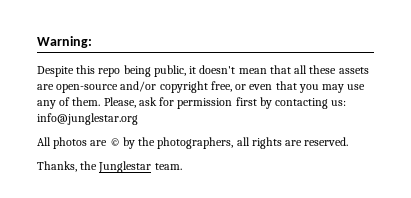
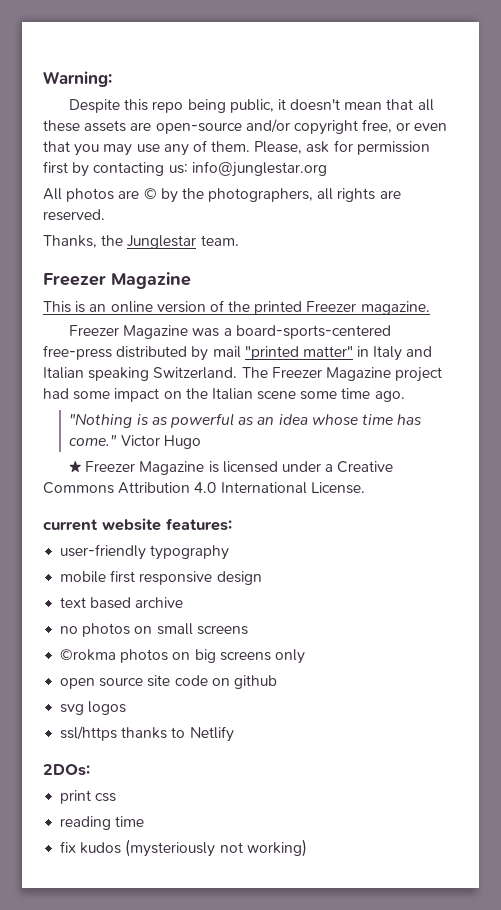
(182, 166) none -> [43,272,191,289] [43,300,430,315] [68,325,391,339] [43,345,433,361] [43,367,443,382] [43,388,405,402] [69,413,423,428] [69,435,201,449] [68,461,394,475] [43,482,365,494] [43,518,232,531] [60,544,230,560] [60,570,262,585] [60,597,184,609] [60,623,248,637] [60,649,305,664] [60,675,277,689] [60,701,127,715] [60,726,234,742] [43,764,90,776] [60,790,117,804] [60,816,145,830] [60,839,307,857] // Freezer Magazine // This is an online version of the printed Freezer magazine. // Freezer Magazine was a board-sports-centered free-press distributed by mail "printed matter" in Italy and Italian speaking Switzerland. The Freezer Magazine project had some impact on the Italian scene some time ago. // "Nothing is as powerful as an idea whose time has come." Victor Hugo // ★ Freezer Magazine is licensed under a Creative Commons Attribution 4.0 International License. // current website features: // user-friendly typography // mobile first responsive design // text based archive // no photos on small screens // ©rokma photos on big screens only // open source site code on github // svg logos // ssl/https thanks to Netlify // 2DOs: // print css // reading time // fix kudos (mysteriously not working)

